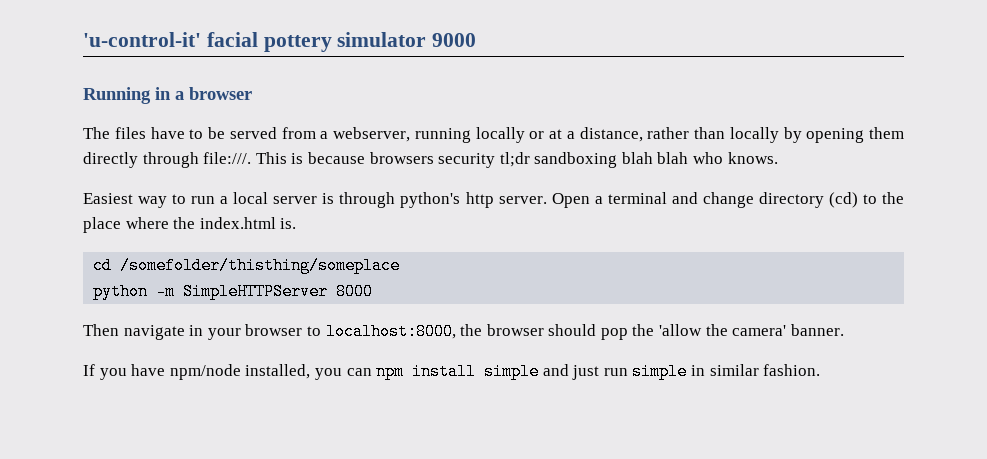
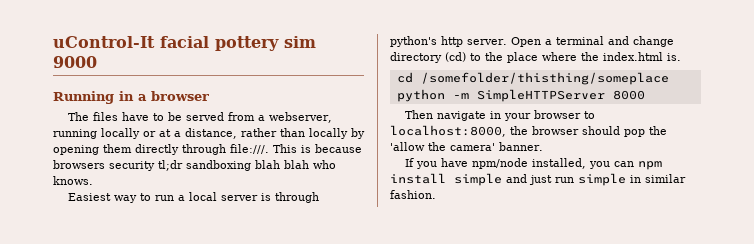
[83,32,201,47] 'u-control-it' -> [53,36,155,48] uControl-It
[337,32,427,47] simulator -> [284,36,316,48] sim

